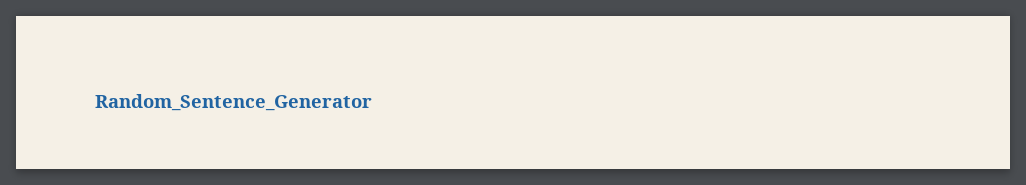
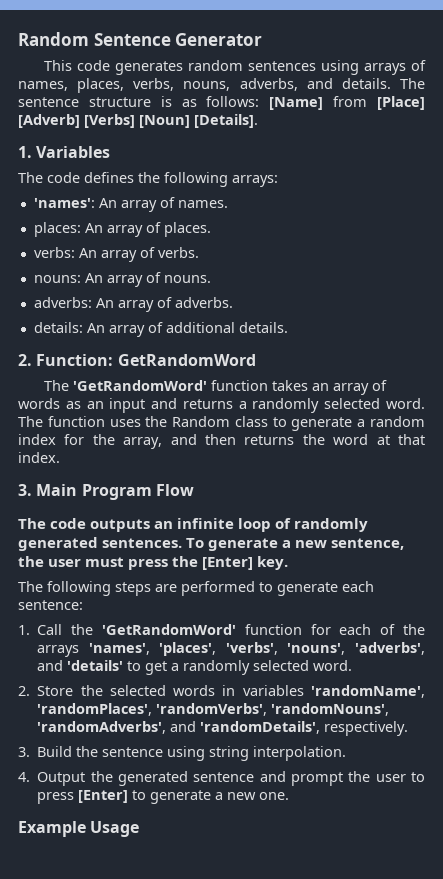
[95,94,372,111] Random_Sentence_Generator -> [18,32,263,46] [44,60,427,75] [18,78,426,93] [18,96,425,110] [18,114,258,128] [18,146,111,158] [18,172,278,187] [33,197,228,212] [33,222,211,237] [33,247,199,262] [33,272,211,287] [33,297,233,312] [33,322,288,337] [18,354,256,366] [44,380,388,395] [18,398,425,413] [18,416,425,431] [18,434,425,449] [18,452,60,463] [18,484,194,500] [18,518,369,532] [18,537,405,551] [18,556,289,570] [18,581,374,596] [18,600,83,610] [18,624,425,635] [37,642,426,657] [37,660,353,675] [18,685,425,698] [37,703,390,716] [37,721,409,736] [18,746,347,761] [18,771,425,786] [37,790,290,804] [18,821,140,837] Random Sentence Generator // This code generates random sentences using arrays of names, places, verbs, nouns, adverbs, and details. The sentence structure is as follows: [Name] from [Place] [Adverb] [Verbs] [Noun] [Details]. // 1. Variables // The code defines the following arrays: // 'names': An array of names. // places: An array of places. // verbs: An array of verbs. // nouns: An array of nouns. // adverbs: An array of adverbs. // details: An array of additional details. // 2. Function: GetRandomWord // The 'GetRandomWord' function takes an array of words as an input and returns a randomly selected word. The function uses the Random class to generate a random index for the array, and then returns the word at that index. // 3. Main Program Flow // The code outputs an infinite loop of randomly generated sentences. To generate a new sentence, the user must press the [Enter] key. // The following steps are performed to generate each sentence: // 1. Call the 'GetRandomWord' function for each of the arrays 'names', 'places', 'verbs', 'nouns', 'adverbs', and 'details' to get a randomly selected word. // 2. Store the selected words in variables 'randomName', 'randomPlaces', 'randomVerbs', 'randomNouns', 'randomAdverbs', and 'randomDetails', respectively. // 3. Build the sentence using string interpolation. // 4. Output the generated sentence and prompt the user to press [Enter] to generate a new one. // Example Usage

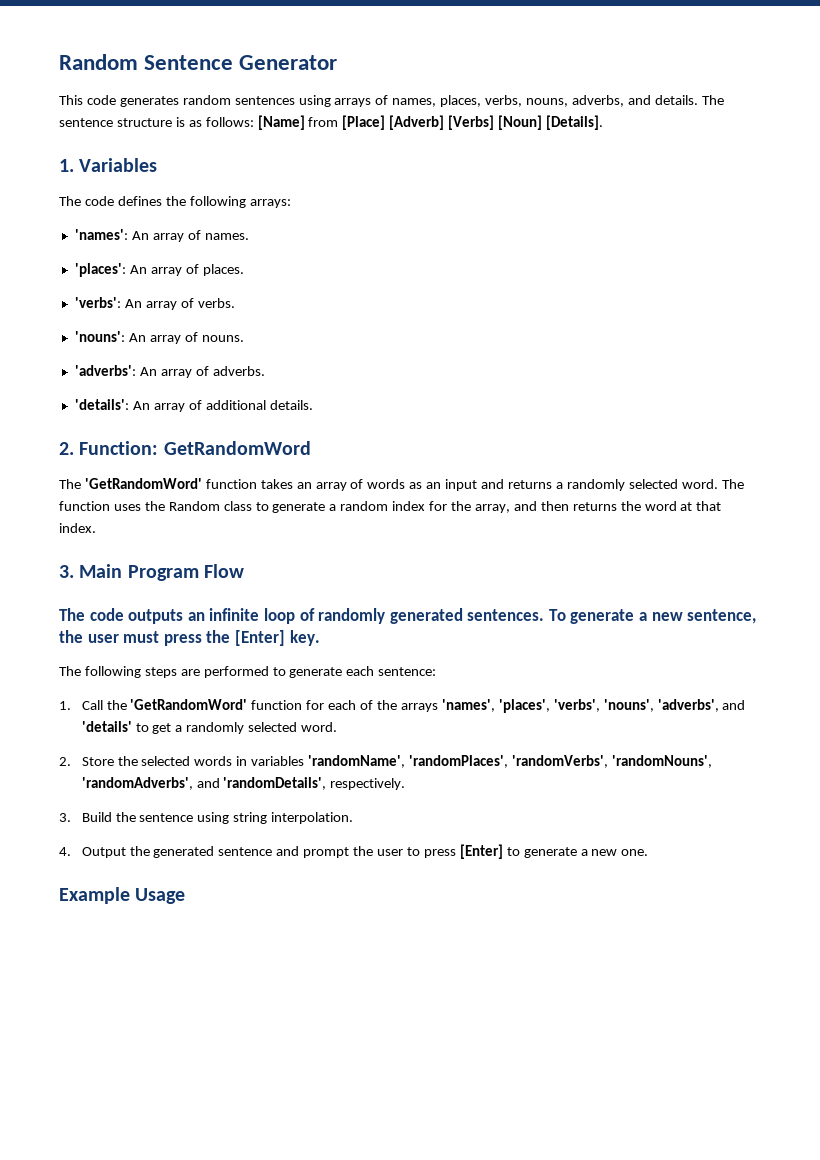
[33,222,81,237] places: -> [74,263,126,277] 'places':
[33,247,75,258] verbs: -> [74,297,121,308] 'verbs':
[33,275,81,283] nouns: -> [74,331,125,342] 'nouns':
[33,297,92,308] adverbs: -> [74,365,136,376] 'adverbs':
[33,322,83,333] details: -> [74,399,129,410] 'details':

